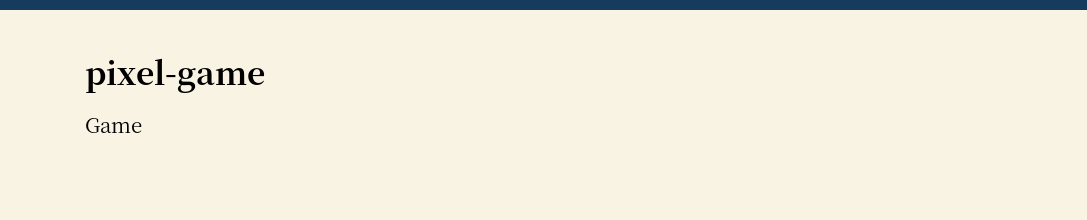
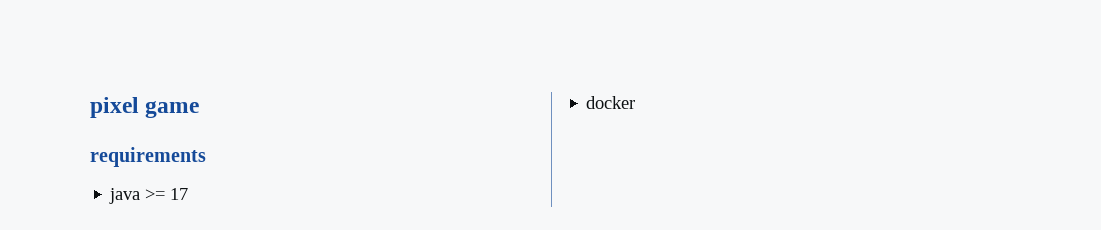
[85,58,265,93] [85,118,142,133] pixel-game // Game -> [90,97,200,118] [90,147,206,167] [109,188,189,204] [586,96,636,109] pixel game // requirements // java >= 17 // docker

